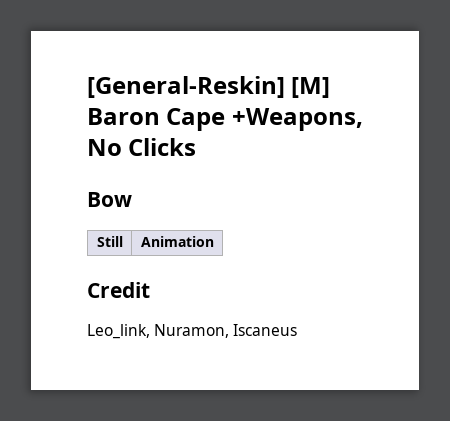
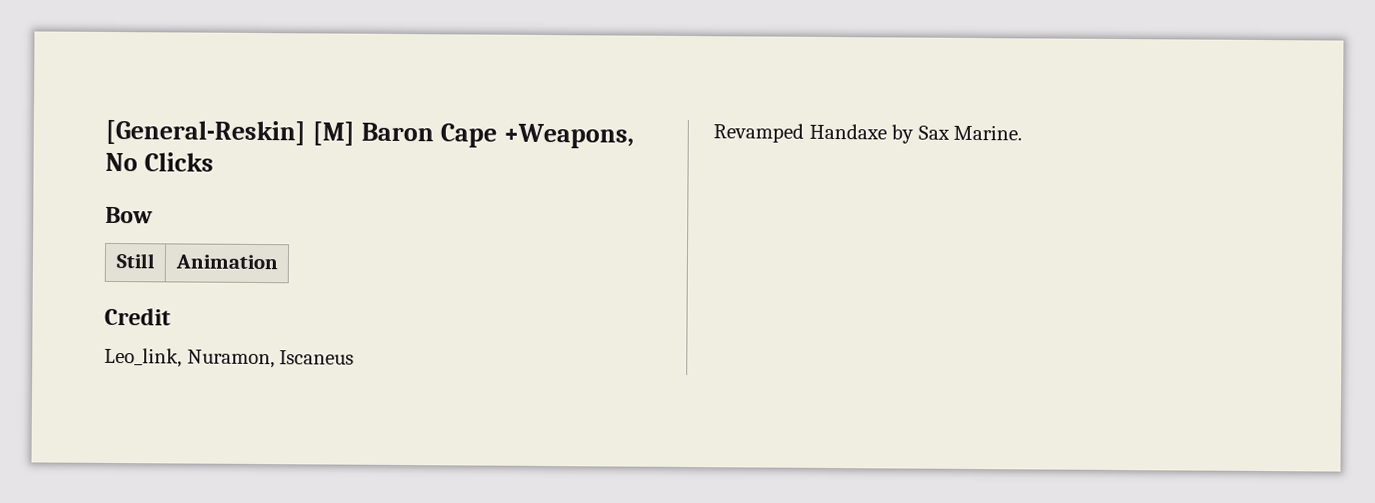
(298, 330) none -> [713,123,1023,144] // Revamped Handaxe by Sax Marine.

